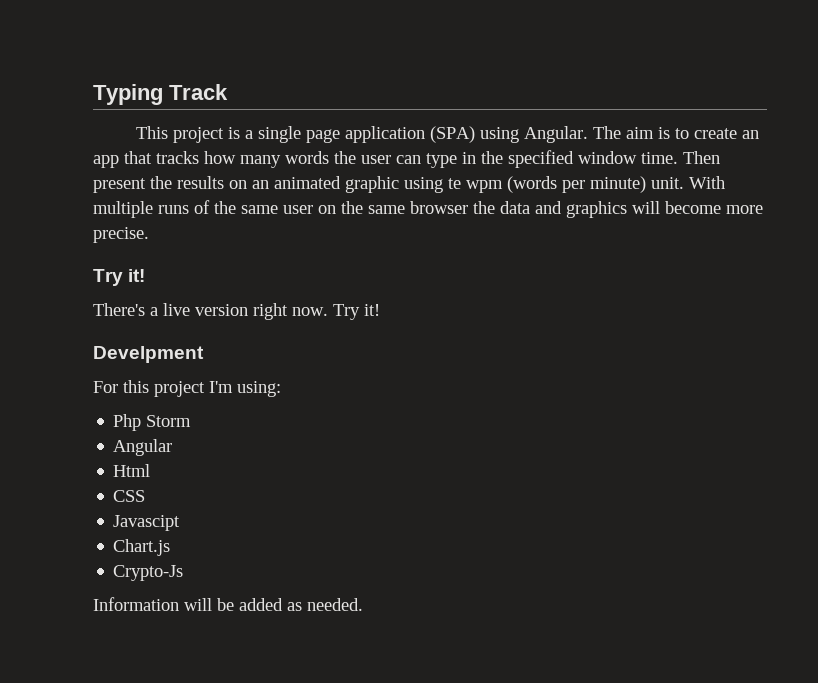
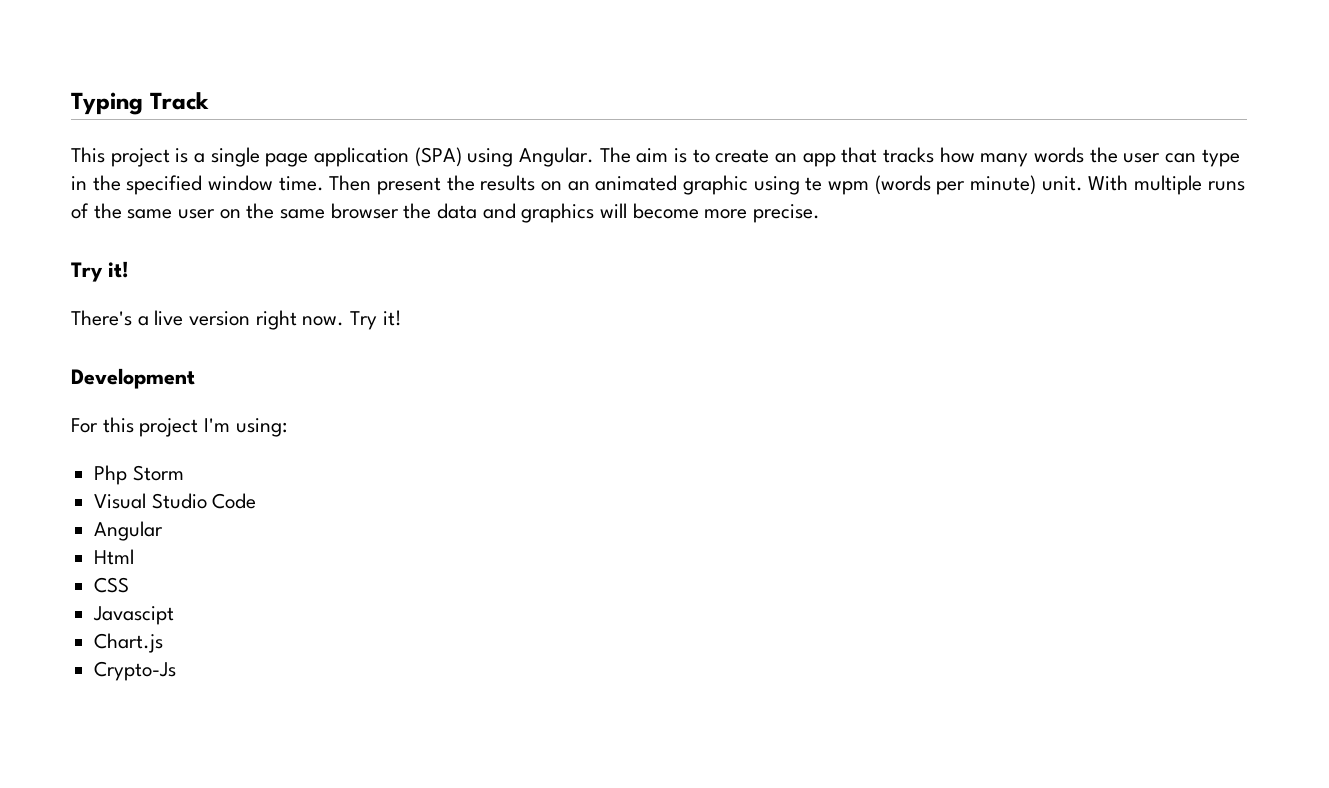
[93,346,204,363] Develpment -> [71,368,195,389] Development
(192, 421) none -> [94,493,257,509] // Visual Studio Code
[93,597,363,611] // Information will be added as needed. -> (177, 671) none

